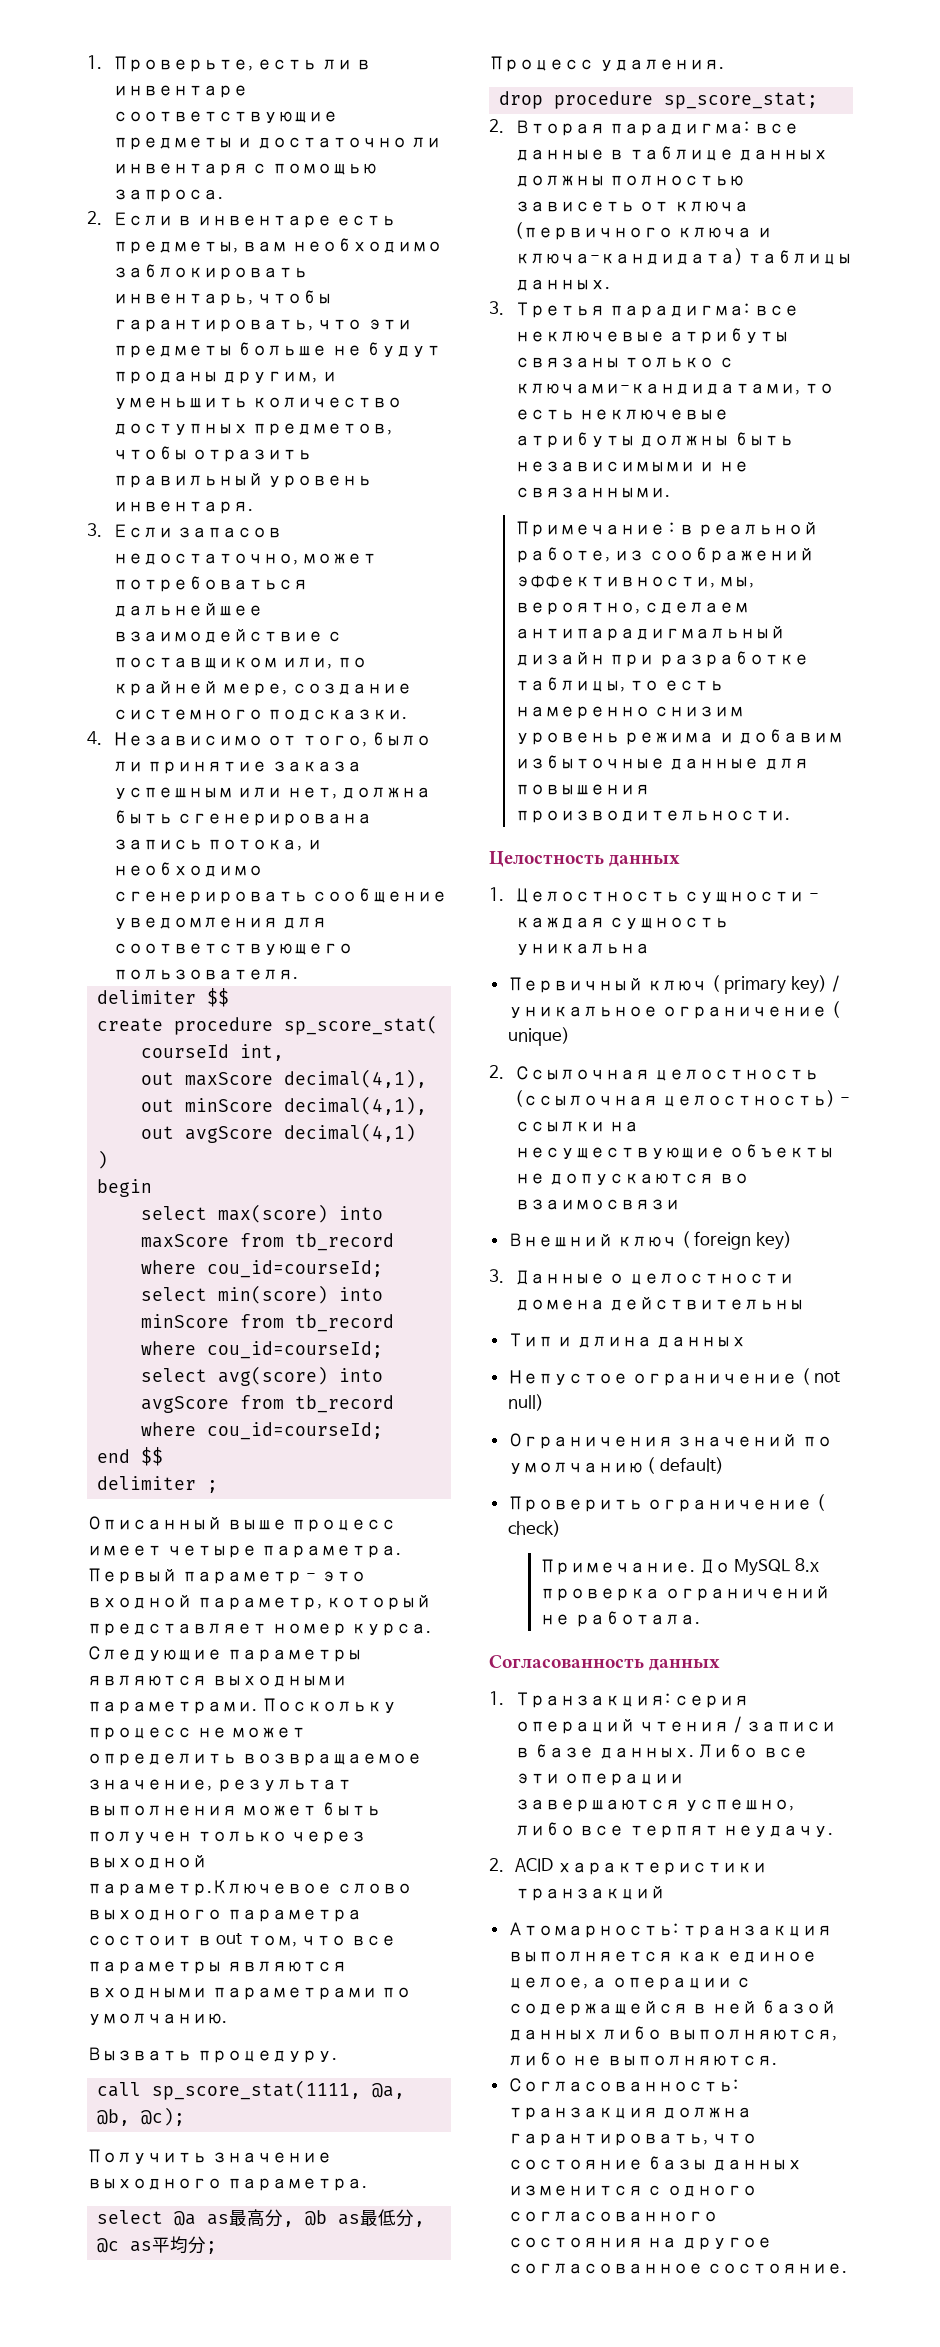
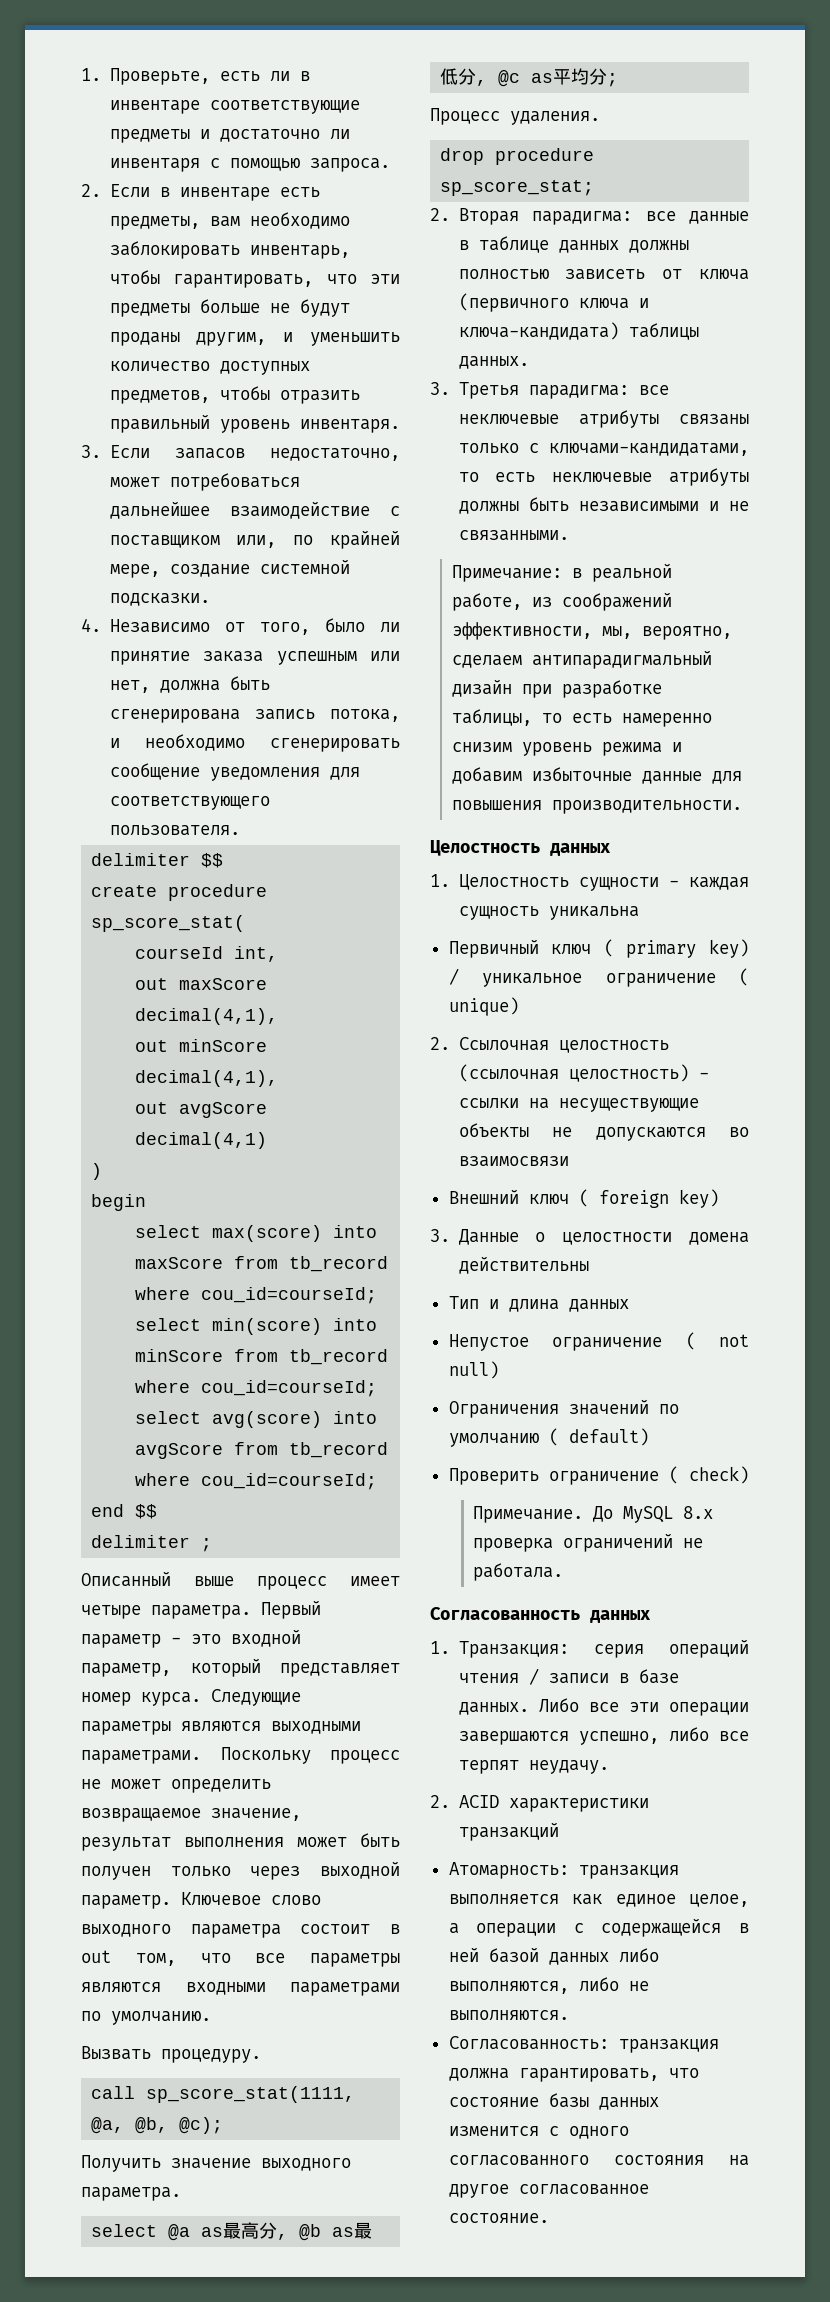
[112,709,263,720] системного -> [259,559,350,574] системной
[87,1880,332,1896] параметр.Ключевое -> [81,1892,261,1909] параметр. Ключевое
[514,521,675,537] Примечание : -> [451,565,562,582] Примечание:

